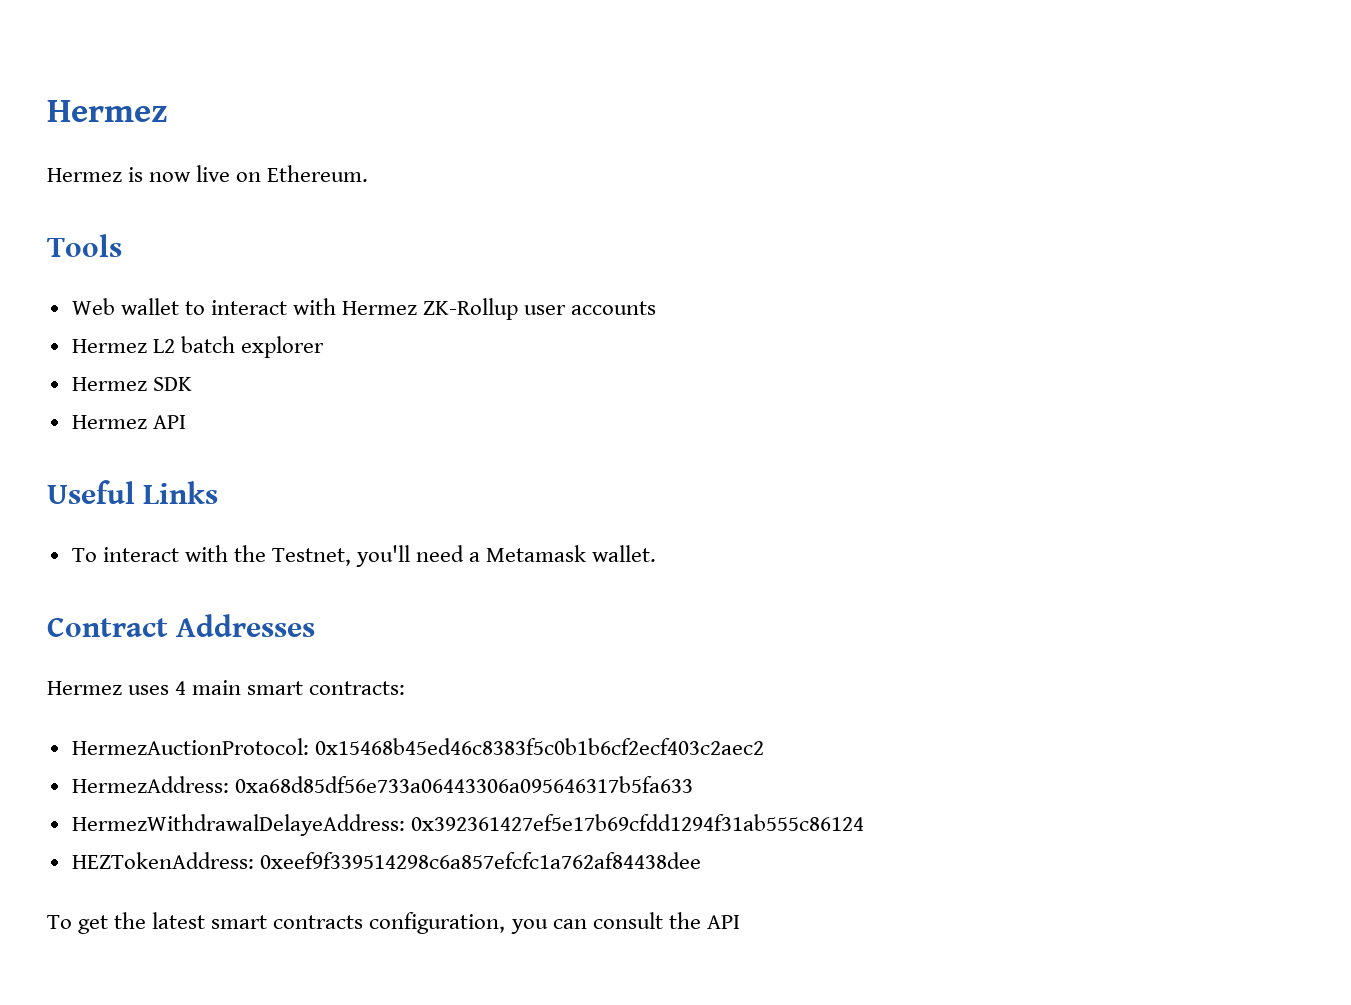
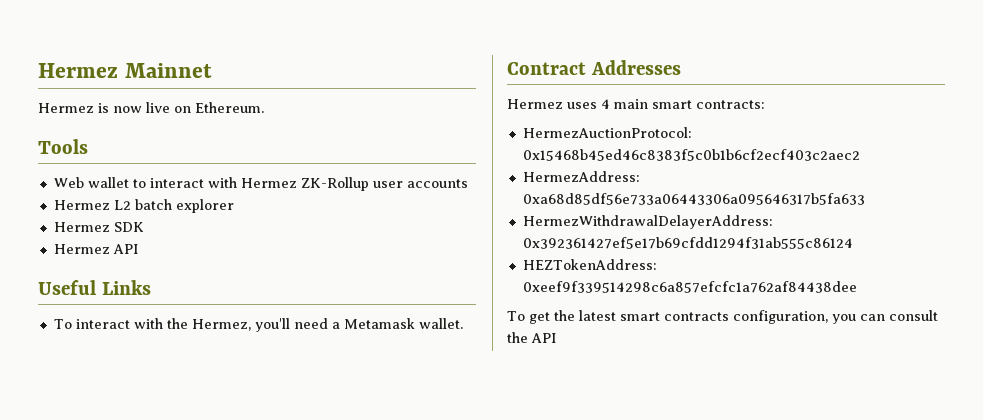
[47,100,168,122] Hermez -> [38,63,212,78] Hermez Mainnet
[272,548,352,566] Testnet, -> [191,319,251,331] Hermez,
[71,814,405,836] HermezWithdrawalDelayeAddress: -> [522,215,773,229] HermezWithdrawalDelayerAddress:

